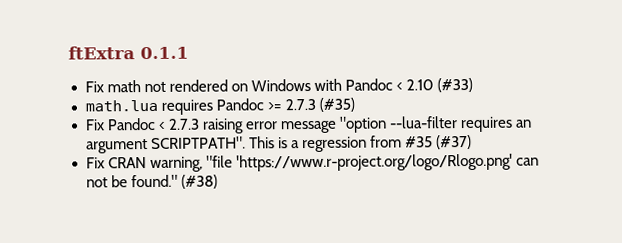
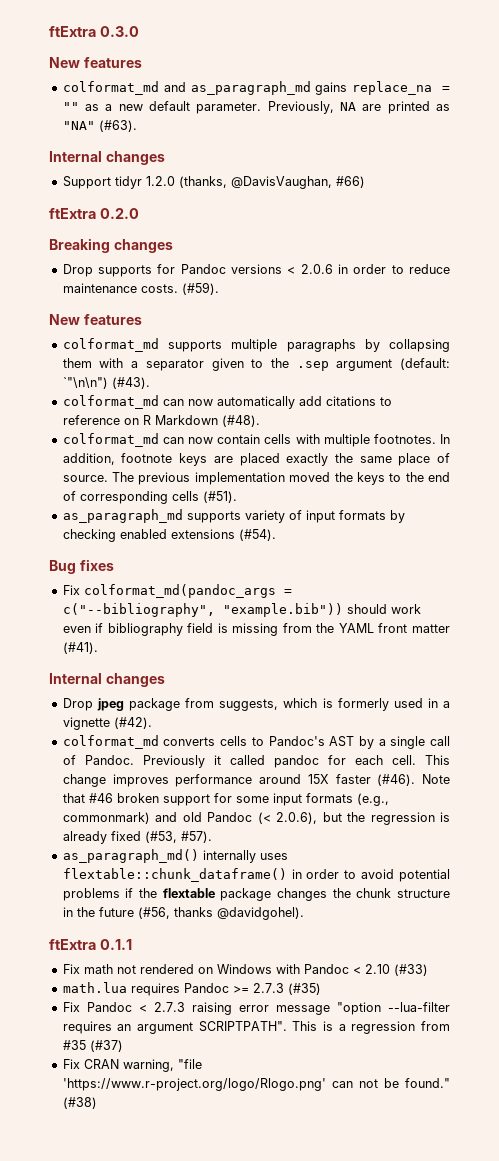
[68,46,135,60] ftExtra -> [49,26,139,37] [49,57,142,68] [62,81,450,95] [62,101,450,114] [62,120,137,132] [49,151,165,165] [62,176,365,189] [49,208,139,219] [49,238,173,253] [62,264,450,277] [62,282,219,295] [49,314,142,325] [62,338,450,352] [62,358,451,371] [62,377,150,389] [62,395,392,409] [62,415,260,427] [62,433,450,447] [62,453,451,466] [62,472,450,485] [62,491,237,504] [62,509,405,523] [62,529,276,542] [49,559,114,574] [62,584,292,598] [62,603,421,617] [62,623,450,636] [62,642,98,654] [49,673,165,687] [62,698,450,711] [62,717,152,730] [62,735,451,749] [62,755,450,768] [62,774,450,787] [62,793,389,806] [62,812,451,825] [62,831,212,844] [62,849,288,863] [62,868,451,882] [62,888,450,901] [62,907,304,920] [49,939,96,950] ftExtra 0.3.0 // New features // colformat_md and as_paragraph_md gains replace_na = "" as a new default parameter. Previously, NA are printed as "NA" (#63). // Internal changes // Support tidyr 1.2.0 (thanks, @DavisVaughan, #66) // ftExtra 0.2.0 // Breaking changes // Drop supports for Pandoc versions < 2.0.6 in order to reduce maintenance costs. (#59). // New features // colformat_md supports multiple paragraphs by collapsing them with a separator given to the .sep argument (default: `"\n\n") (#43). // colformat_md can now automatically add citations to reference on R Markdown (#48). // colformat_md can now contain cells with multiple footnotes. In addition, footnote keys are placed exactly the same place of source. The previous implementation moved the keys to the end of corresponding cells (#51). // as_paragraph_md supports variety of input formats by checking enabled extensions (#54). // Bug fixes // Fix colformat_md(pandoc_args = c("--bibliography", "example.bib")) should work even if bibliography field is missing from the YAML front matter (#41). // Internal changes // Drop jpeg package from suggests, which is formerly used in a vignette (#42). // colformat_md converts cells to Pandoc's AST by a single call of Pandoc. Previously it called pandoc for each cell. This change improves performance around 15X faster (#46). Note that #46 broken support for some input formats (e.g., commonmark) and old Pandoc (< 2.0.6), but the regression is already fixed (#53, #57). // as_paragraph_md() internally uses flextable::chunk_dataframe() in order to avoid potential problems if the flextable package changes the chunk structure in the future (#56, thanks @davidgohel). // ftExtra

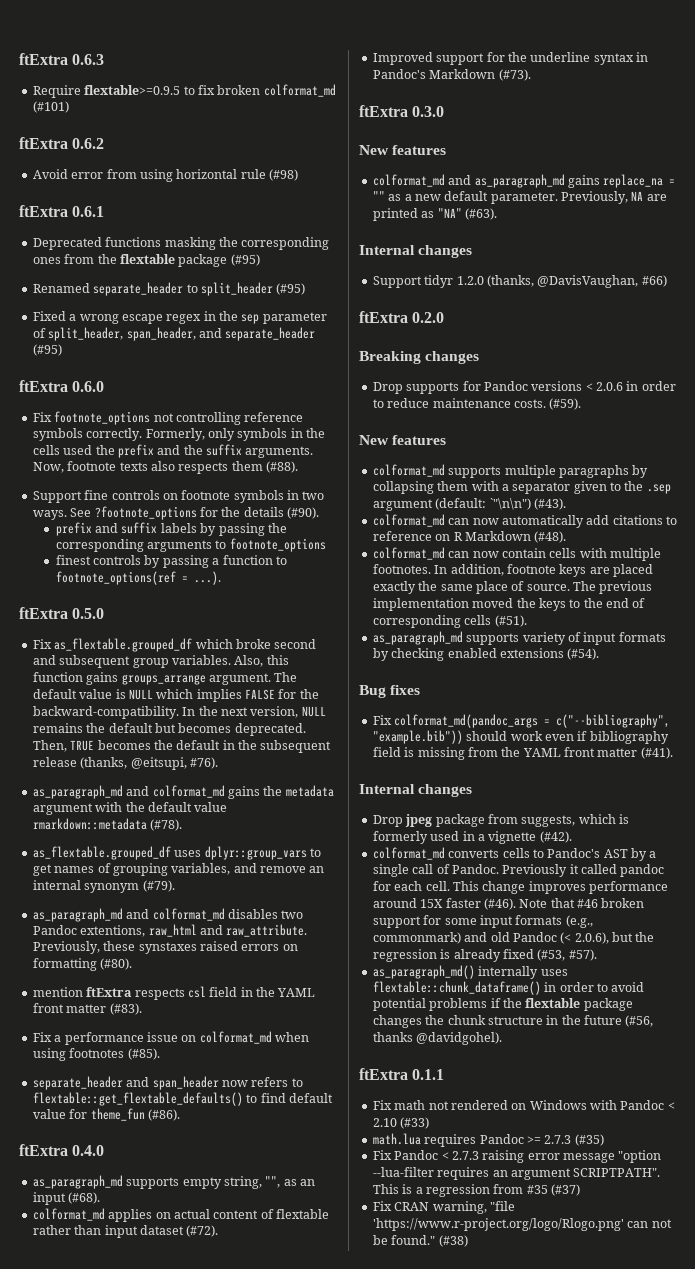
[49,26,96,37] ftExtra -> [19,53,105,65] [32,84,336,98] [32,101,69,113] [19,137,105,149] [32,169,298,182] [19,205,105,217] [32,237,330,250] [32,254,260,267] [32,282,306,296] [32,311,327,324] [32,327,316,341] [32,344,62,356] [19,380,105,392] [32,411,304,425] [32,428,325,441] [32,444,314,458] [32,461,298,474] [32,490,325,503] [32,506,319,520] [55,522,287,536] [55,538,326,552] [55,555,287,568] [55,571,221,585] [19,607,105,619] [32,638,317,652] [32,655,289,668] [32,672,298,685] [32,689,319,702] [32,706,326,719] [32,723,306,736] [32,740,332,753] [32,757,218,770] [32,785,334,799] [32,802,228,815] [32,818,183,831] [32,846,321,860] [32,863,325,876] [32,880,175,893] [32,908,304,922] [32,924,308,937] [32,941,298,954] [32,958,133,971] [32,986,316,1000] [32,1003,142,1015] [32,1031,309,1045] [32,1048,160,1061] [32,1076,303,1090] [32,1092,333,1106] [32,1108,180,1121] [19,1144,105,1156] [32,1175,315,1189] [32,1192,101,1205] [32,1208,329,1222] [32,1225,219,1238] [372,52,648,65] [372,69,531,81] [359,105,408,117] ftExtra 0.6.3 // Require flextable>=0.9.5 to fix broken colformat_md (#101) // ftExtra 0.6.2 // Avoid error from using horizontal rule (#98) // ftExtra 0.6.1 // Deprecated functions masking the corresponding ones from the flextable package (#95) // Renamed separate_header to split_header (#95) // Fixed a wrong escape regex in the sep parameter of split_header, span_header, and separate_header (#95) // ftExtra 0.6.0 // Fix footnote_options not controlling reference symbols correctly. Formerly, only symbols in the cells used the prefix and the suffix arguments. Now, footnote texts also respects them (#88). // Support fine controls on footnote symbols in two ways. See ?footnote_options for the details (#90). // prefix and suffix labels by passing the corresponding arguments to footnote_options // finest controls by passing a function to footnote_options(ref = ...). // ftExtra 0.5.0 // Fix as_flextable.grouped_df which broke second and subsequent group variables. Also, this function gains groups_arrange argument. The default value is NULL which implies FALSE for the backward-compatibility. In the next version, NULL remains the default but becomes deprecated. Then, TRUE becomes the default in the subsequent release (thanks, @eitsupi, #76). // as_paragraph_md and colformat_md gains the metadata argument with the default value rmarkdown::metadata (#78). // as_flextable.grouped_df uses dplyr::group_vars to get names of grouping variables, and remove an internal synonym (#79). // as_paragraph_md and colformat_md disables two Pandoc extentions, raw_html and raw_attribute. Previously, these synstaxes raised errors on formatting (#80). // mention ftExtra respects csl field in the YAML front matter (#83). // Fix a performance issue on colformat_md when using footnotes (#85). // separate_header and span_header now refers to flextable::get_flextable_defaults() to find default value for theme_fun (#86). // ftExtra 0.4.0 // as_paragraph_md supports empty string, "", as an input (#68). // colformat_md applies on actual content of flextable rather than input dataset (#72). // Improved support for the underline syntax in Pandoc's Markdown (#73). // ftExtra

